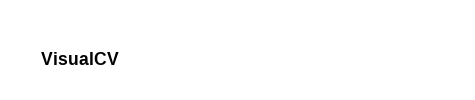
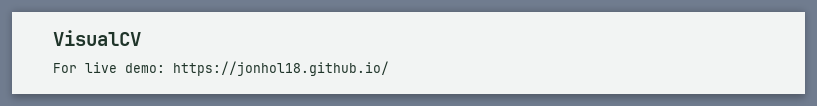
(119, 58) none -> [53,61,389,76] // For live demo: https://jonhol18.github.io/

